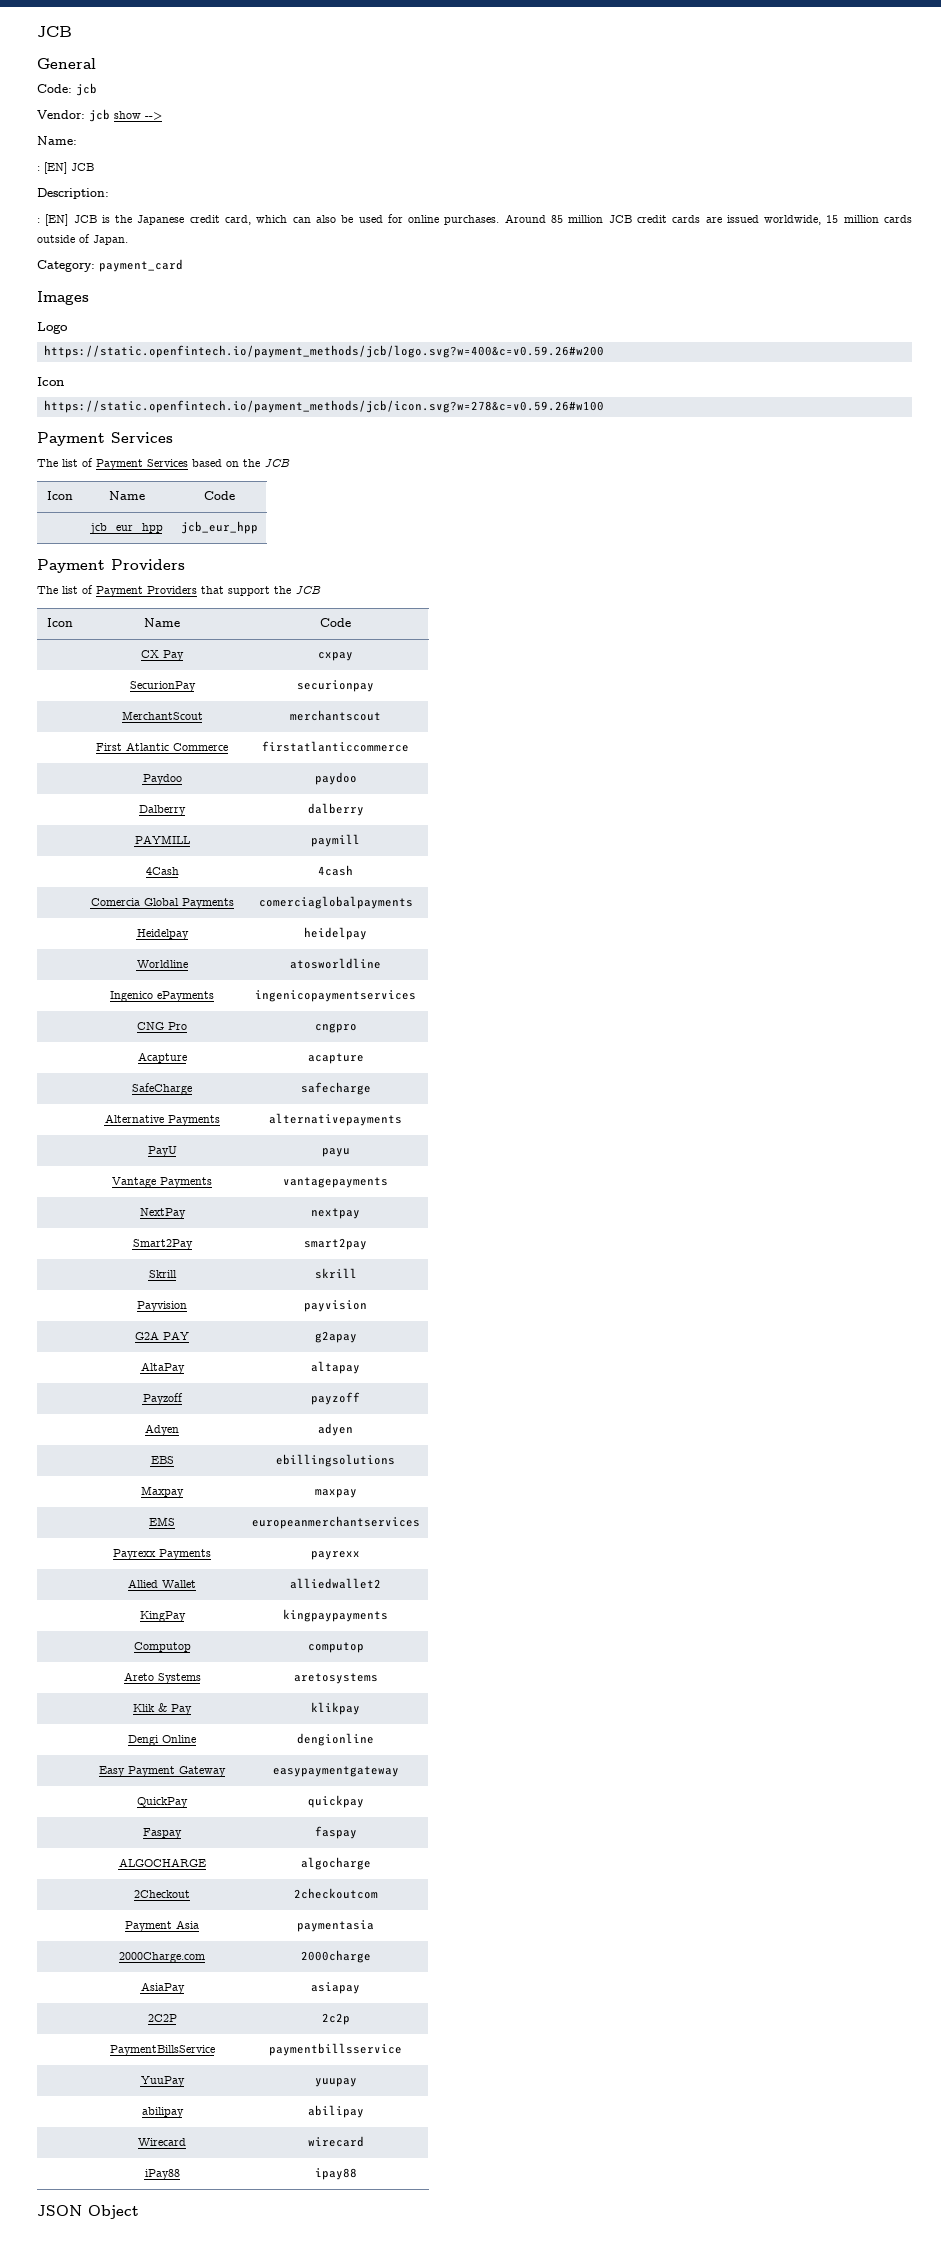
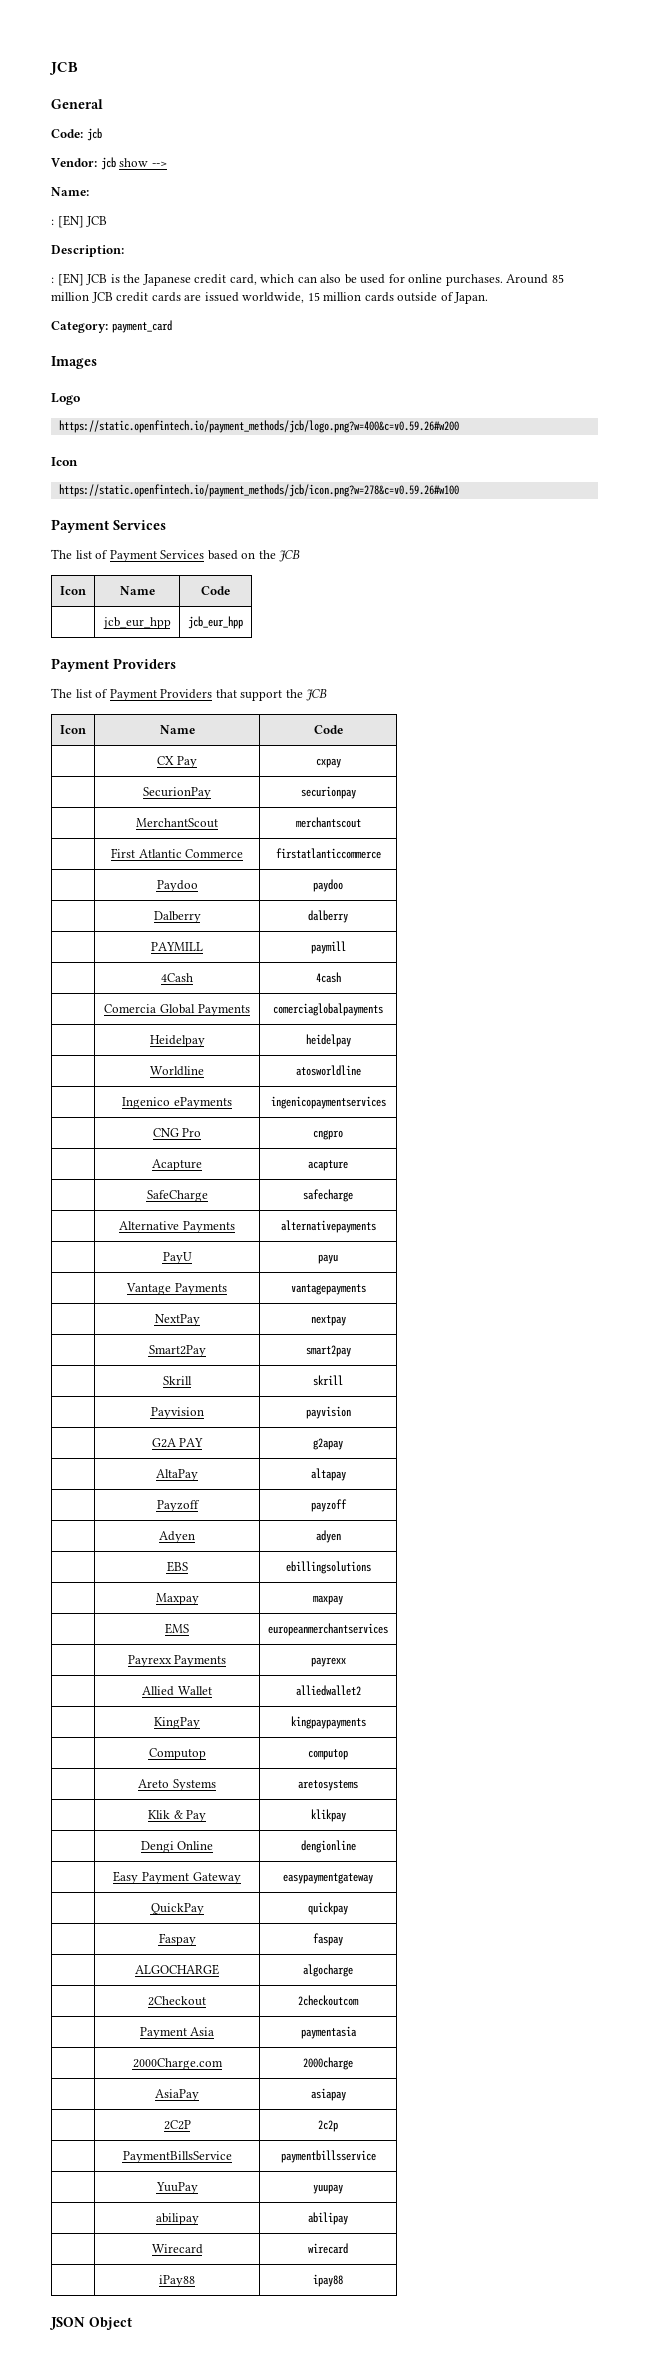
[43,345,604,358] https://static.openfintech.io/payment_methods/jcb/logo.svg?w=400&c=v0.59.26#w200 -> [58,420,459,433] https://static.openfintech.io/payment_methods/jcb/logo.png?w=400&c=v0.59.26#w200
[43,400,604,413] https://static.openfintech.io/payment_methods/jcb/icon.svg?w=278&c=v0.59.26#w100 -> [58,484,459,497] https://static.openfintech.io/payment_methods/jcb/icon.png?w=278&c=v0.59.26#w100

